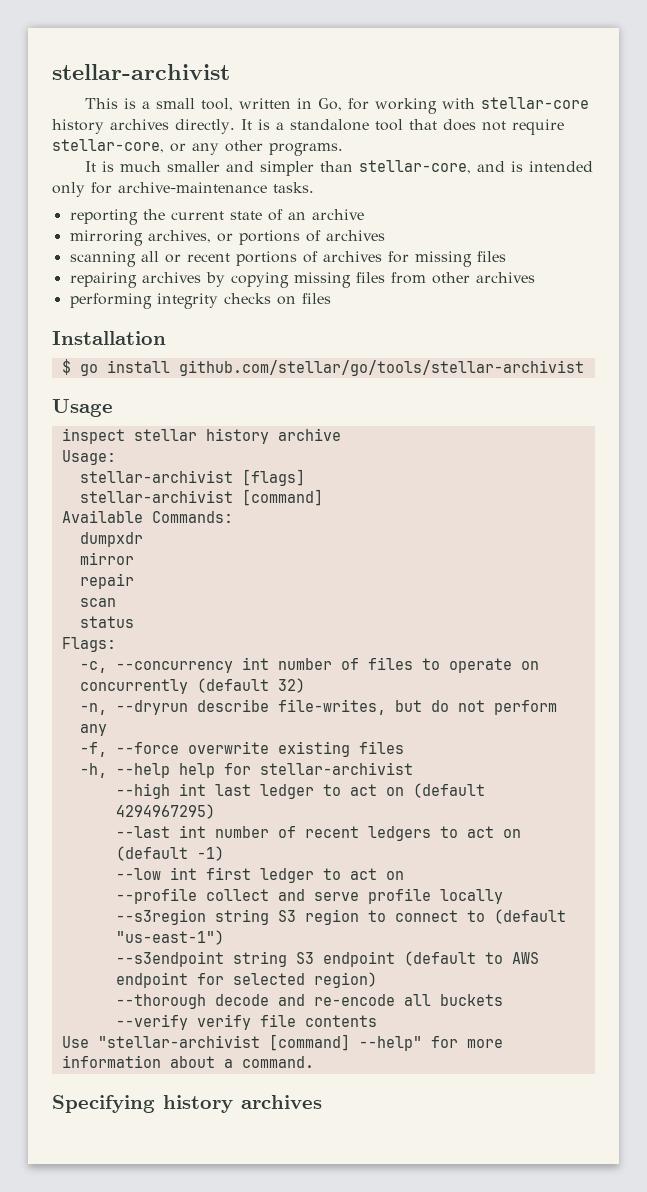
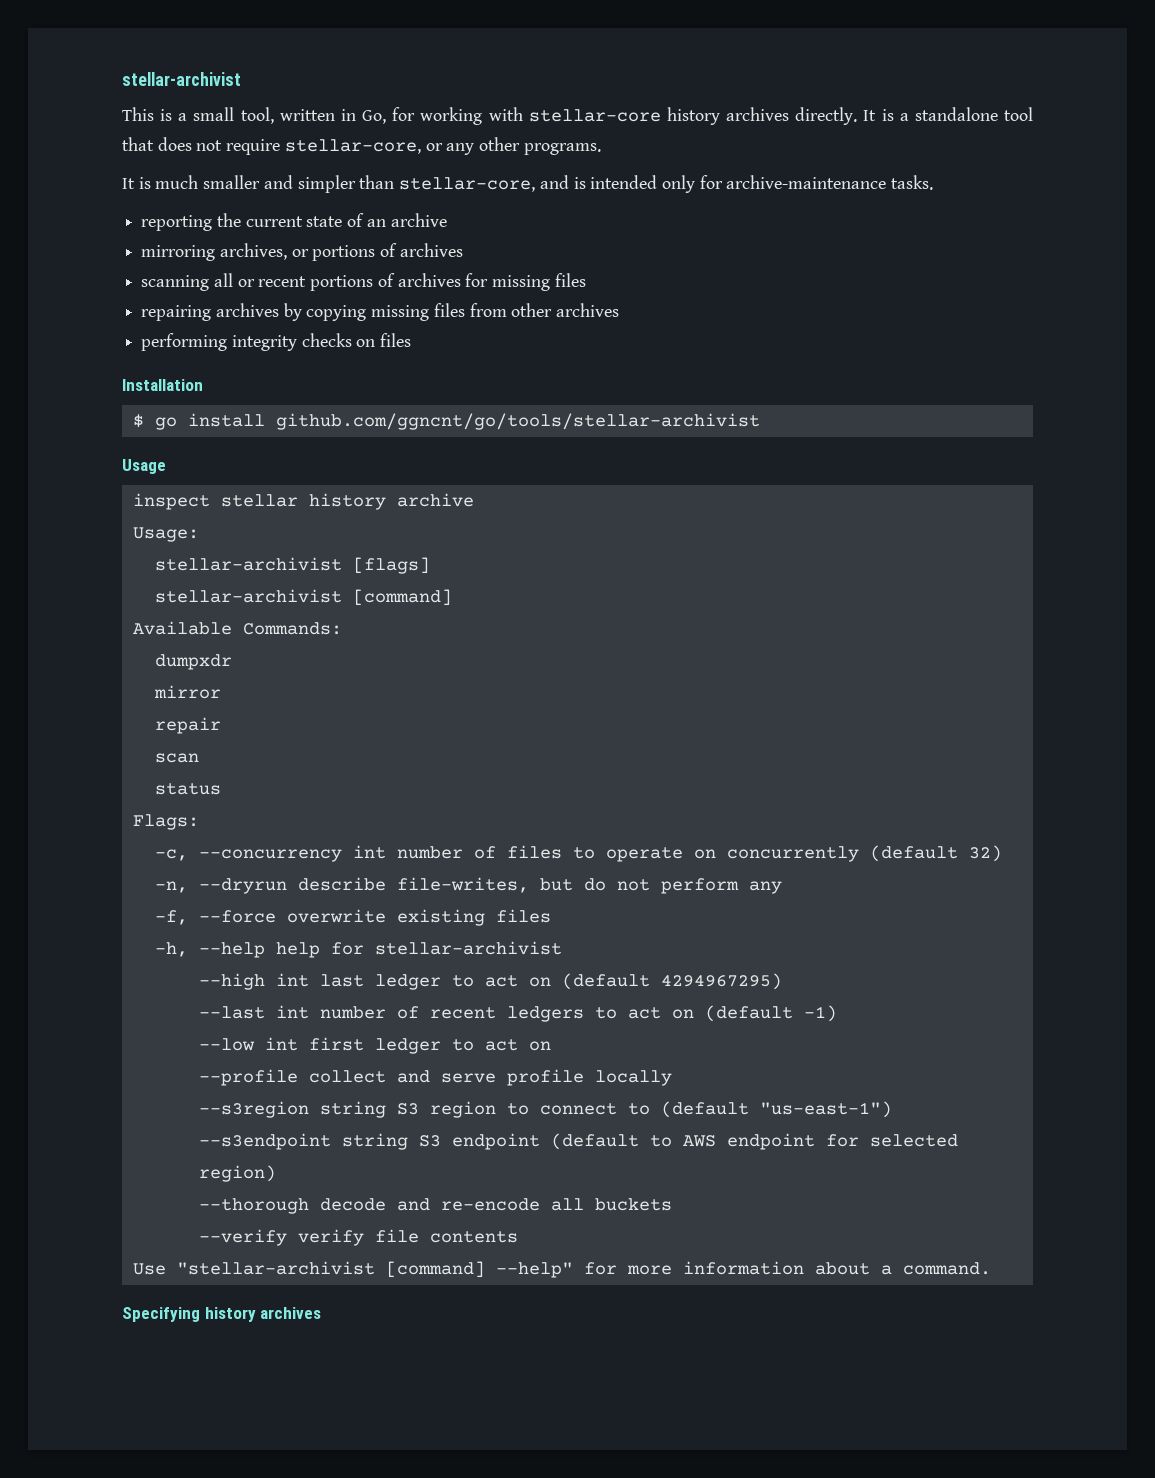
[178,360,584,376] github.com/stellar/go/tools/stellar-archivist -> [275,413,760,430] github.com/ggncnt/go/tools/stellar-archivist

